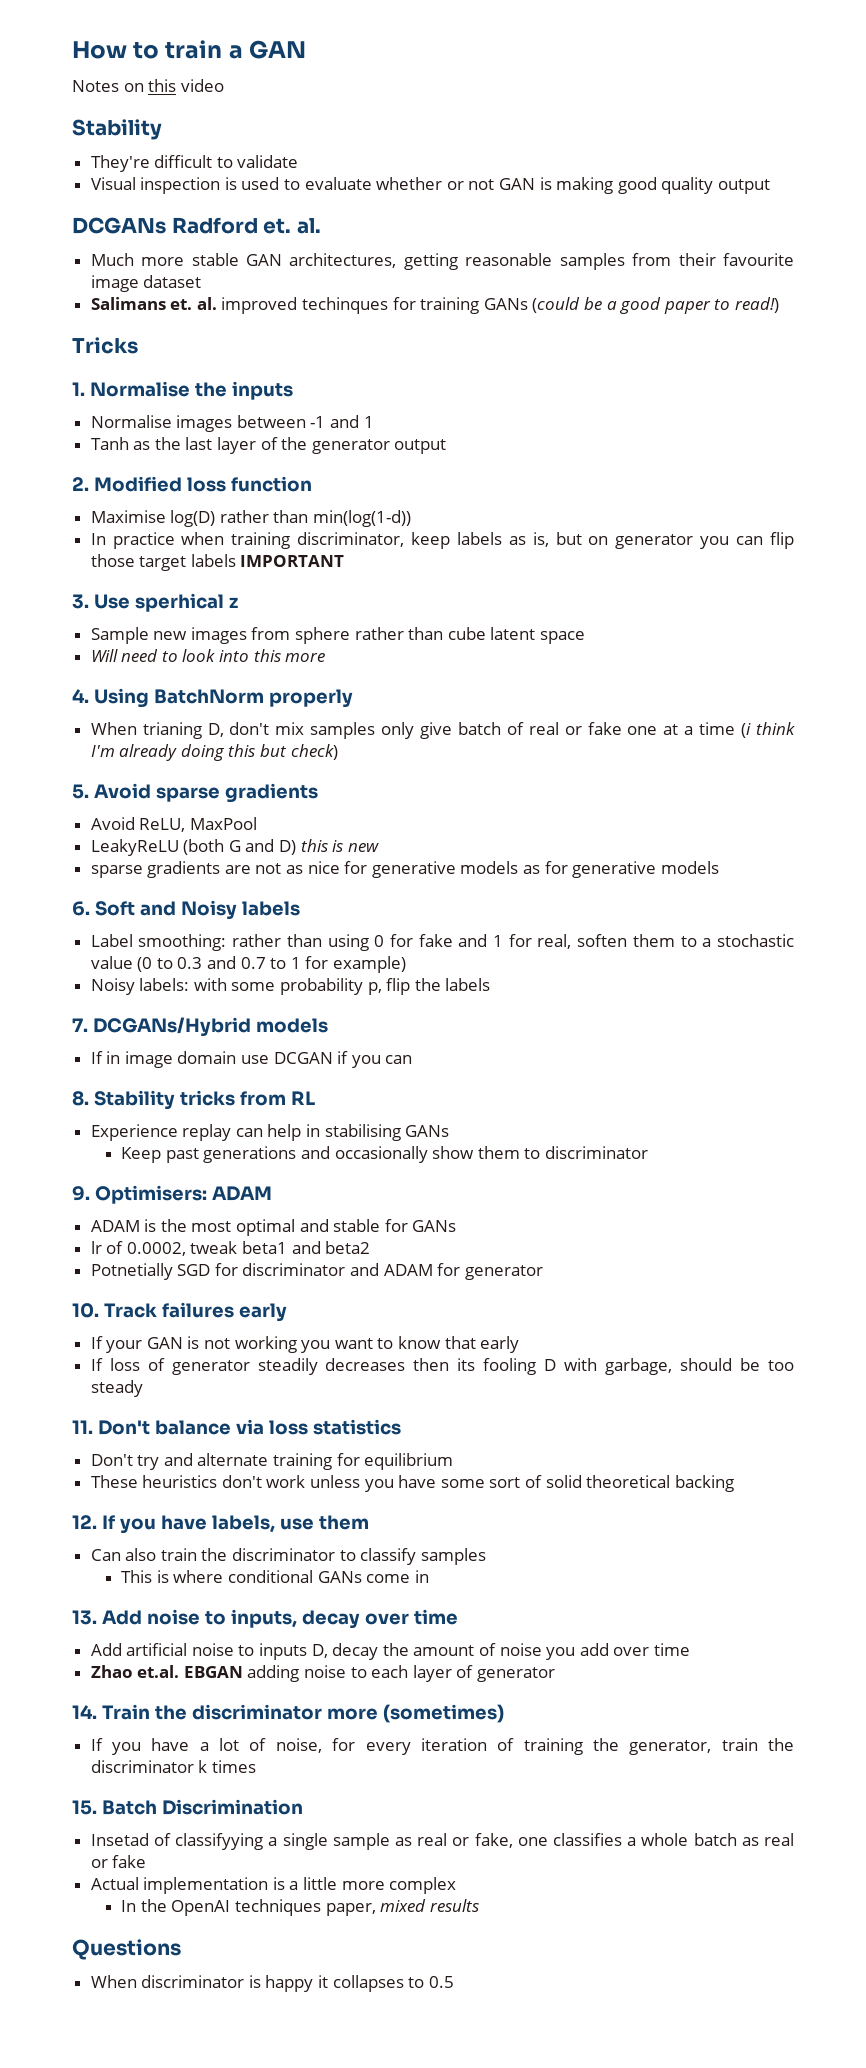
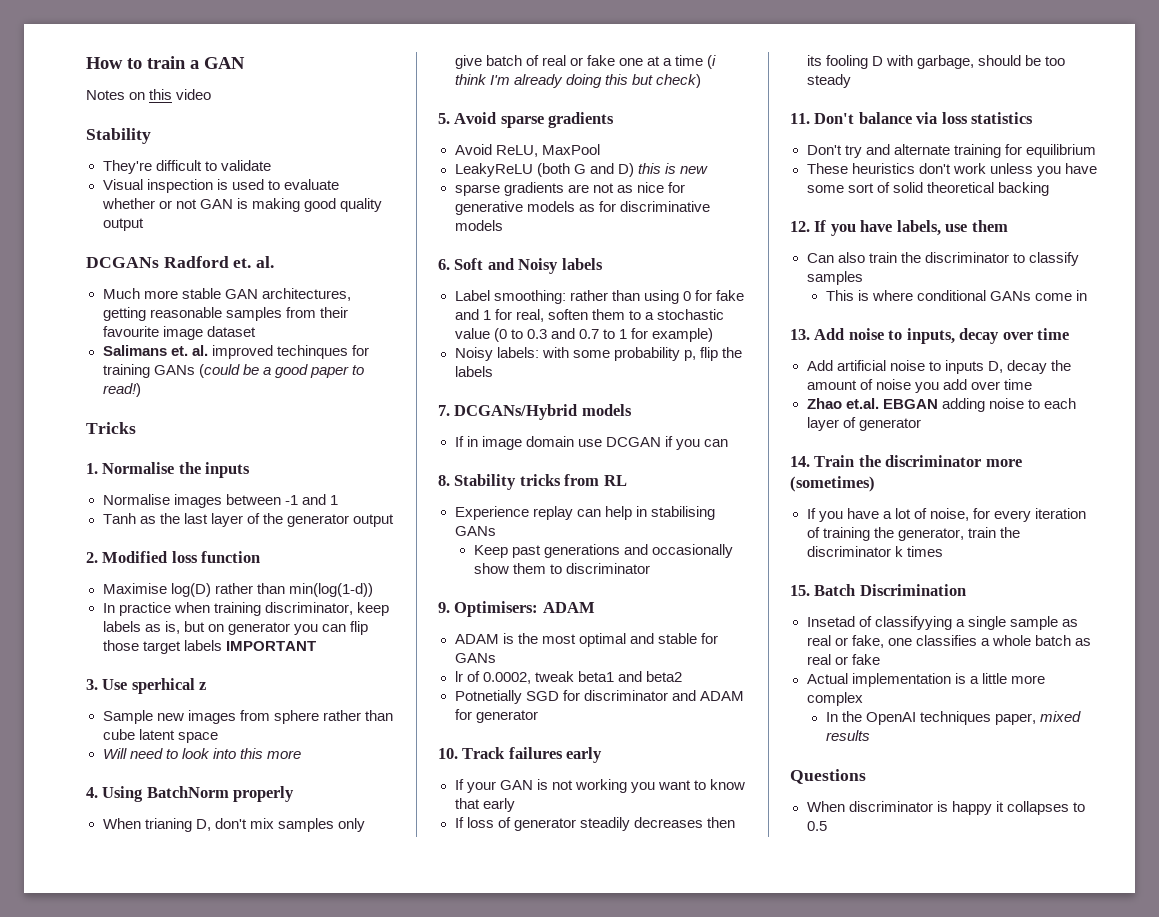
[572,861,657,878] generative -> [619,201,710,212] discriminative

